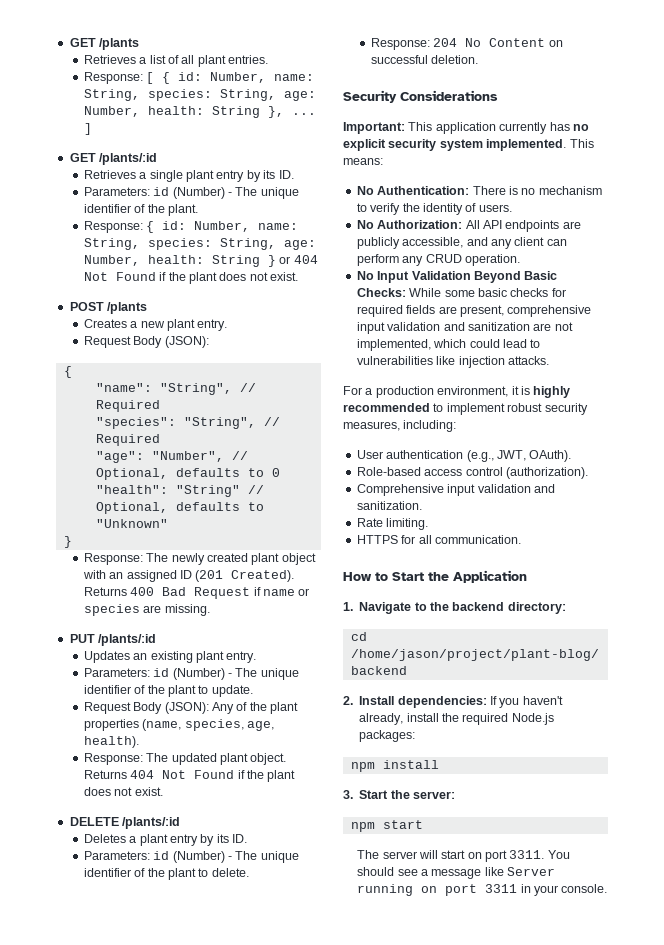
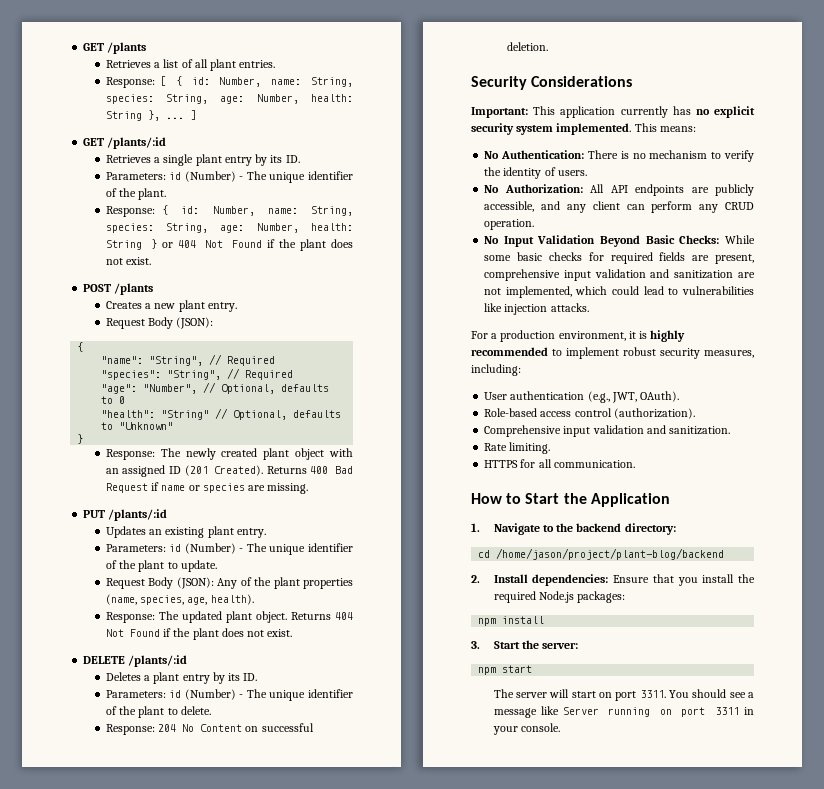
[490,696,563,708] [359,713,404,725] If you haven't already, -> [613,574,698,586] Ensure that you

